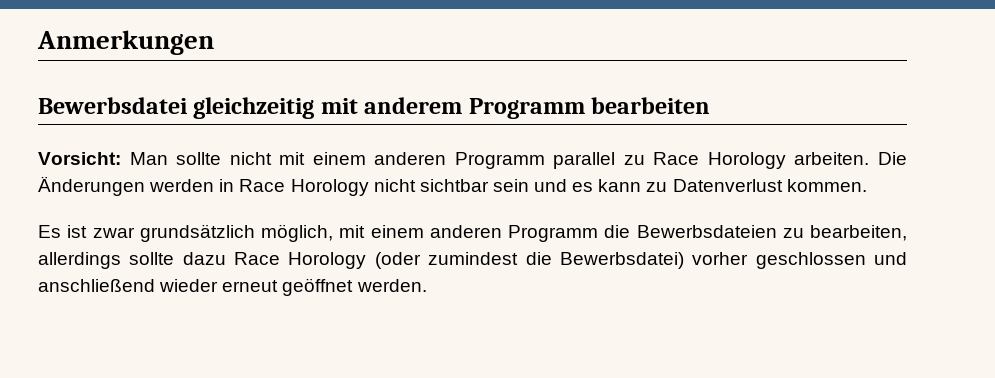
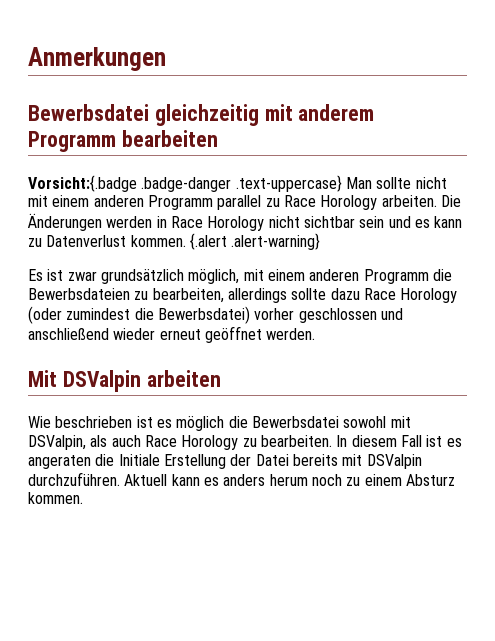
[38,152,121,165] Vorsicht: -> [28,175,342,192] Vorsicht:{.badge .badge-danger .text-uppercase}
(867, 185) none -> [189,233,321,250] {.alert .alert-warning}
(427, 285) none -> [28,370,221,392] [28,416,411,431] [28,435,462,450] [28,454,422,469] [28,472,455,486] [28,492,83,504] // Mit DSValpin arbeiten // Wie beschrieben ist es möglich die Bewerbsdatei sowohl mit DSValpin, als auch Race Horology zu bearbeiten. In diesem Fall ist es angeraten die Initiale Erstellung der Datei bereits mit DSValpin durchzuführen. Aktuell kann es anders herum noch zu einem Absturz kommen.

